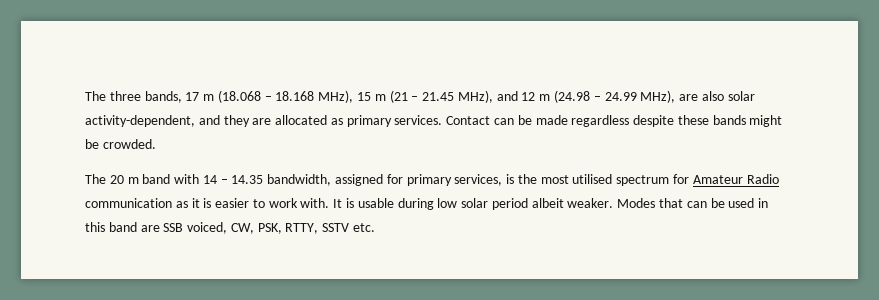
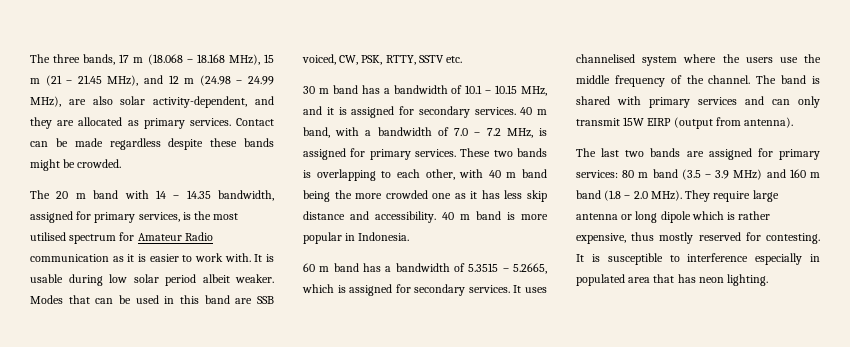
(376, 227) none -> [303,85,547,96] [303,106,547,118] [303,127,547,138] [303,148,547,160] [303,169,547,181] [303,190,547,202] [303,211,548,223] [303,232,410,244] [303,263,547,274] [302,284,547,296] [576,54,821,66] [576,75,820,87] [576,96,820,108] [576,117,794,129] [576,148,820,160] [576,169,820,180] [576,190,779,202] [576,211,771,223] [576,232,820,244] [576,253,820,265] [576,274,769,286] // 30 m band has a bandwidth of 10.1 – 10.15 MHz, and it is assigned for secondary services. 40 m band, with a bandwidth of 7.0 – 7.2 MHz, is assigned for primary services. These two bands is overlapping to each other, with 40 m band being the more crowded one as it has less skip distance and accessibility. 40 m band is more popular in Indonesia. // 60 m band has a bandwidth of 5.3515 – 5.2665, which is assigned for secondary services. It uses channelised system where the users use the middle frequency of the channel. The band is shared with primary services and can only transmit 15W EIRP (output from antenna). // The last two bands are assigned for primary services: 80 m band (3.5 – 3.9 MHz) and 160 m band (1.8 – 2.0 MHz). They require large antenna or long dipole which is rather expensive, thus mostly reserved for contesting. It is susceptible to interference especially in populated area that has neon lighting.

